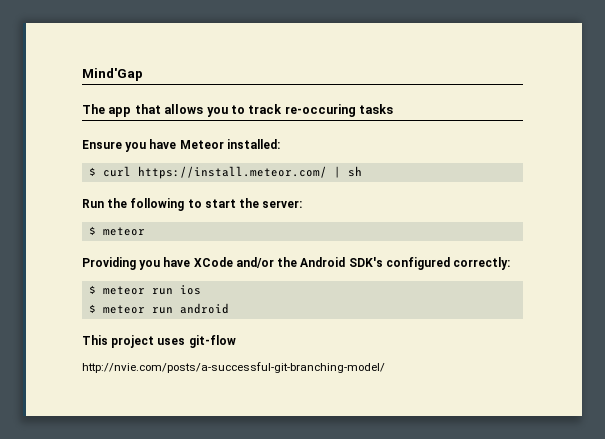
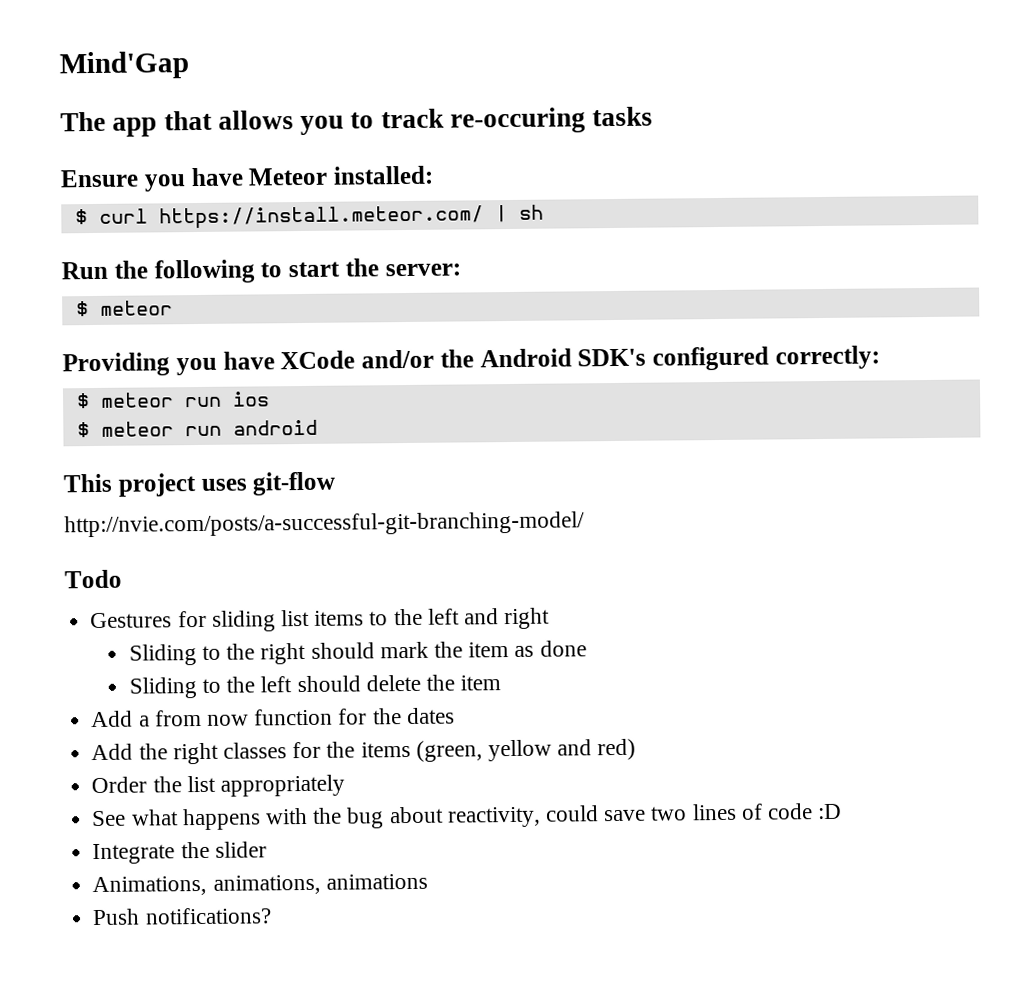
(385, 367) none -> [64,569,122,589] [90,607,551,632] [128,640,587,666] [128,674,502,699] [91,707,455,728] [91,738,637,765] [91,774,345,797] [92,803,843,831] [92,841,267,865] [92,873,428,897] [92,907,272,926] // Todo // Gestures for sliding list items to the left and right // Sliding to the right should mark the item as done // Sliding to the left should delete the item // Add a from now function for the dates // Add the right classes for the items (green, yellow and red) // Order the list appropriately // See what happens with the bug about reactivity, could save two lines of code :D // Integrate the slider // Animations, animations, animations // Push notifications?

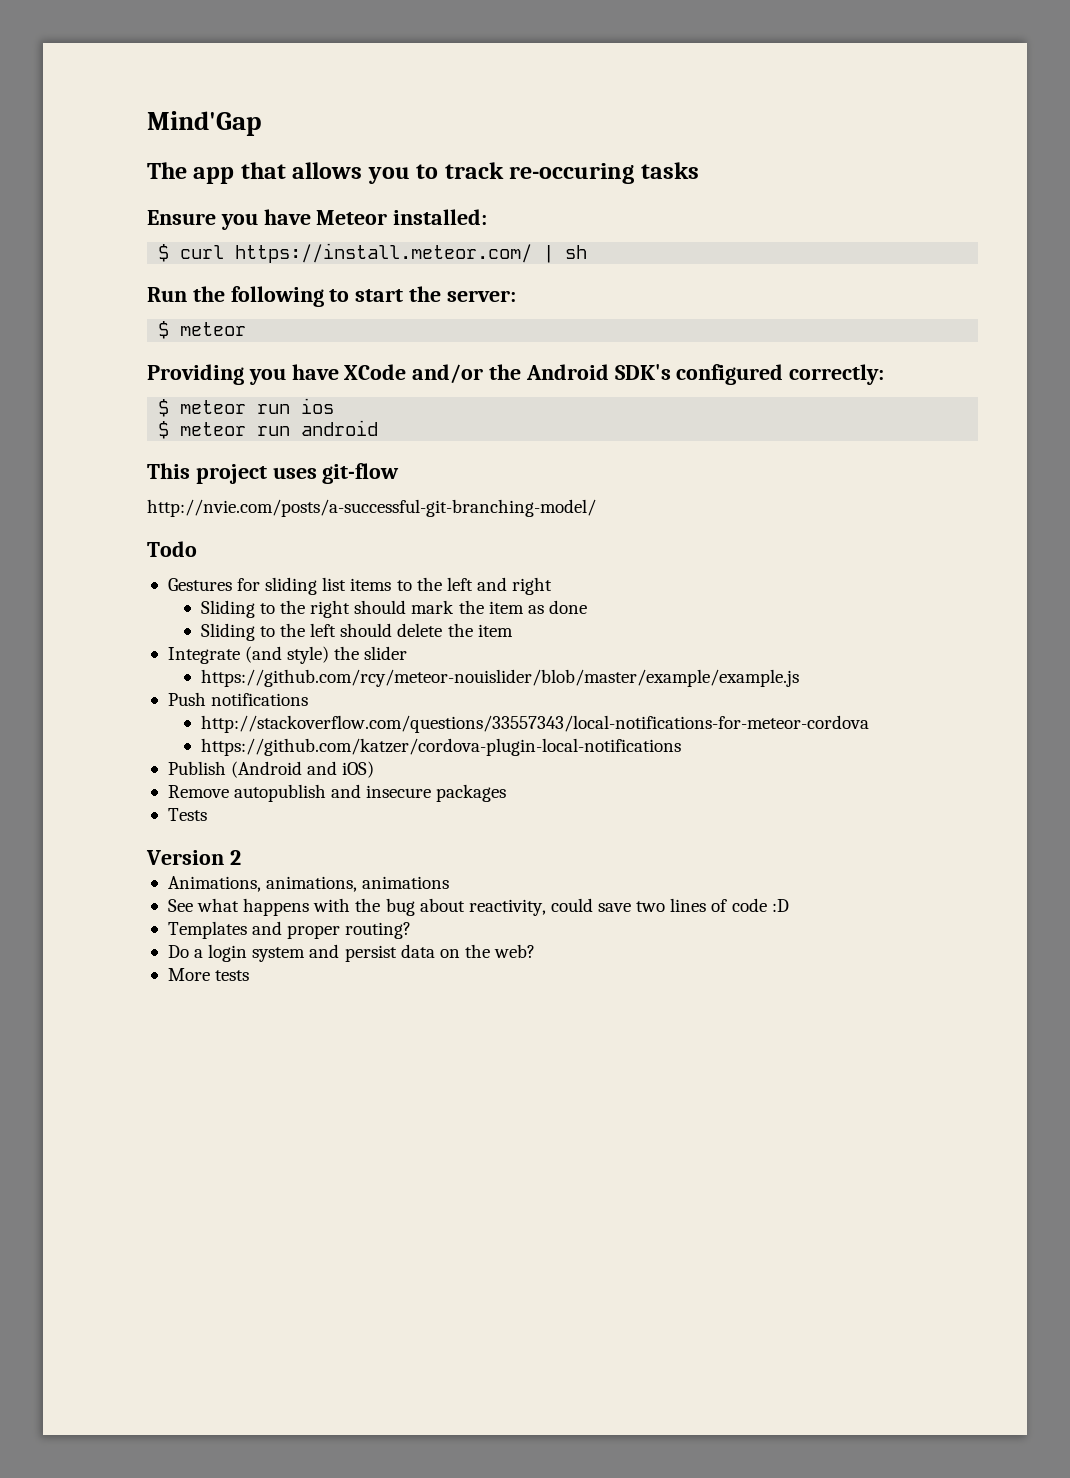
[91,707,455,728] [91,738,637,765] [91,774,345,797] Add a from now function for the dates // Add the right classes for the items (green, yellow and red) // Order the list appropriately -> [167,646,408,664] [200,669,799,687] [167,692,309,706] [200,715,869,733] [200,738,681,756] [167,761,375,778] [167,784,507,802] [167,808,207,821] [146,850,241,865] [167,876,450,892] Integrate (and style) the slider // https://github.com/rcy/meteor-nouislider/blob/master/example/example.js // Push notifications // http://stackoverflow.com/questions/33557343/local-notifications-for-meteor-cordova // https://github.com/katzer/cordova-plugin-local-notifications // Publish (Android and iOS) // Remove autopublish and insecure packages // Tests // Version 2 // Animations, animations, animations
[92,841,267,865] [92,873,428,897] [92,907,272,926] Integrate the slider // Animations, animations, animations // Push notifications? -> [167,921,412,939] [167,944,536,962] [167,968,250,981] Templates and proper routing? // Do a login system and persist data on the web? // More tests

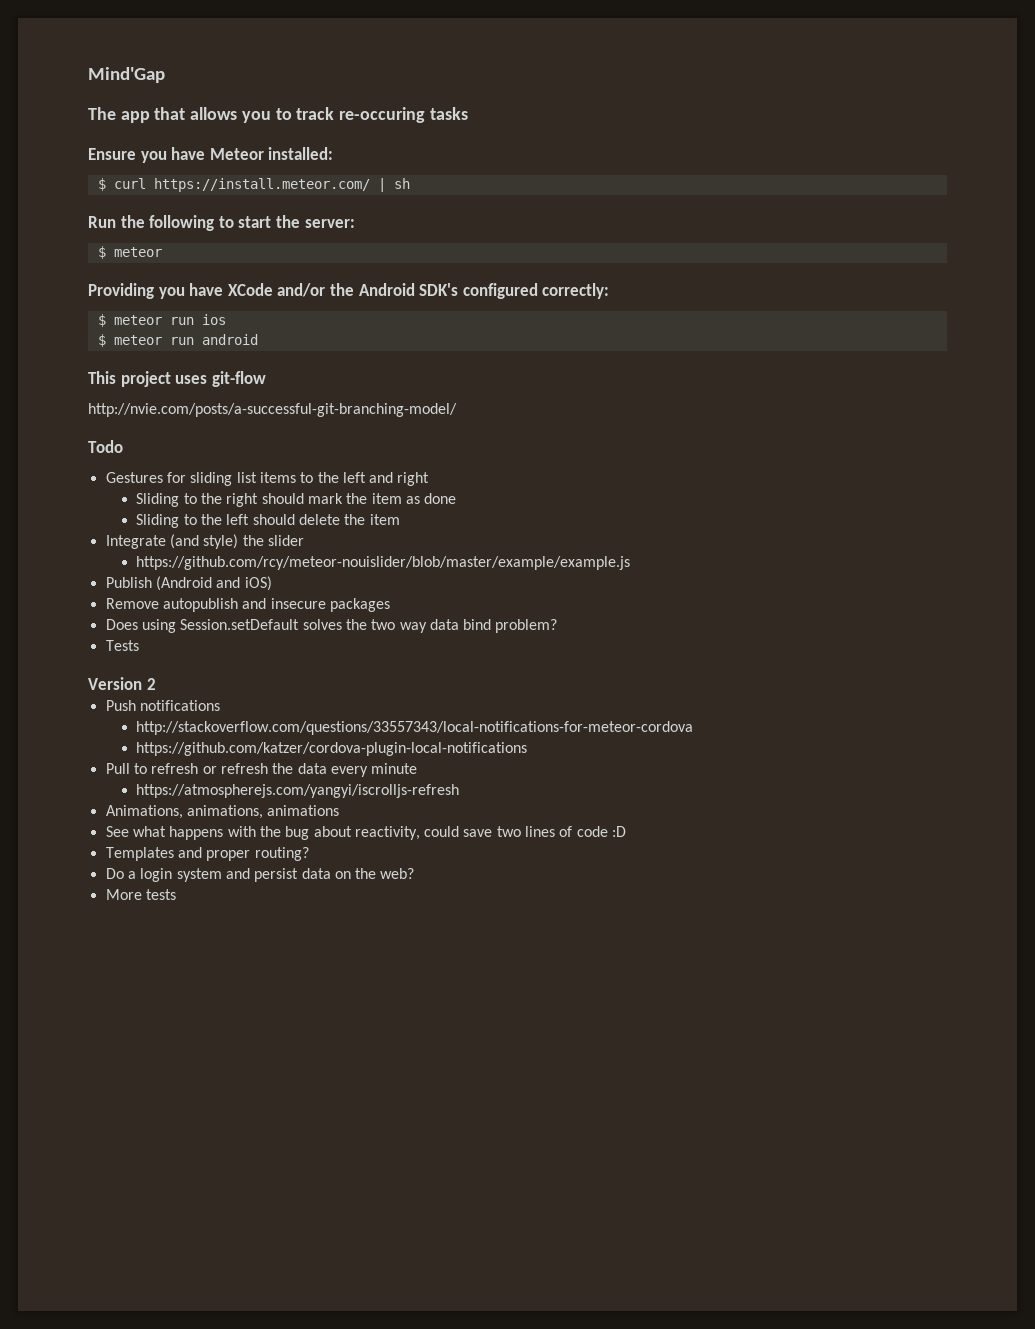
[167,692,309,706] [200,715,869,733] [200,738,681,756] // Push notifications // http://stackoverflow.com/questions/33557343/local-notifications-for-meteor-cordova // https://github.com/katzer/cordova-plugin-local-notifications -> (631, 563) none
[167,808,207,821] [146,850,241,865] Tests // Version 2 -> [105,619,558,633] [105,640,139,651] [88,677,156,690] [105,700,220,711] [136,721,694,735] [136,742,528,756] [105,763,418,777] [136,784,460,798] Does using Session.setDefault solves the two way data bind problem? // Tests // Version 2 // Push notifications // http://stackoverflow.com/questions/33557343/local-notifications-for-meteor-cordova // https://github.com/katzer/cordova-plugin-local-notifications // Pull to refresh or refresh the data every minute // https://atmospherejs.com/yangyi/iscrolljs-refresh

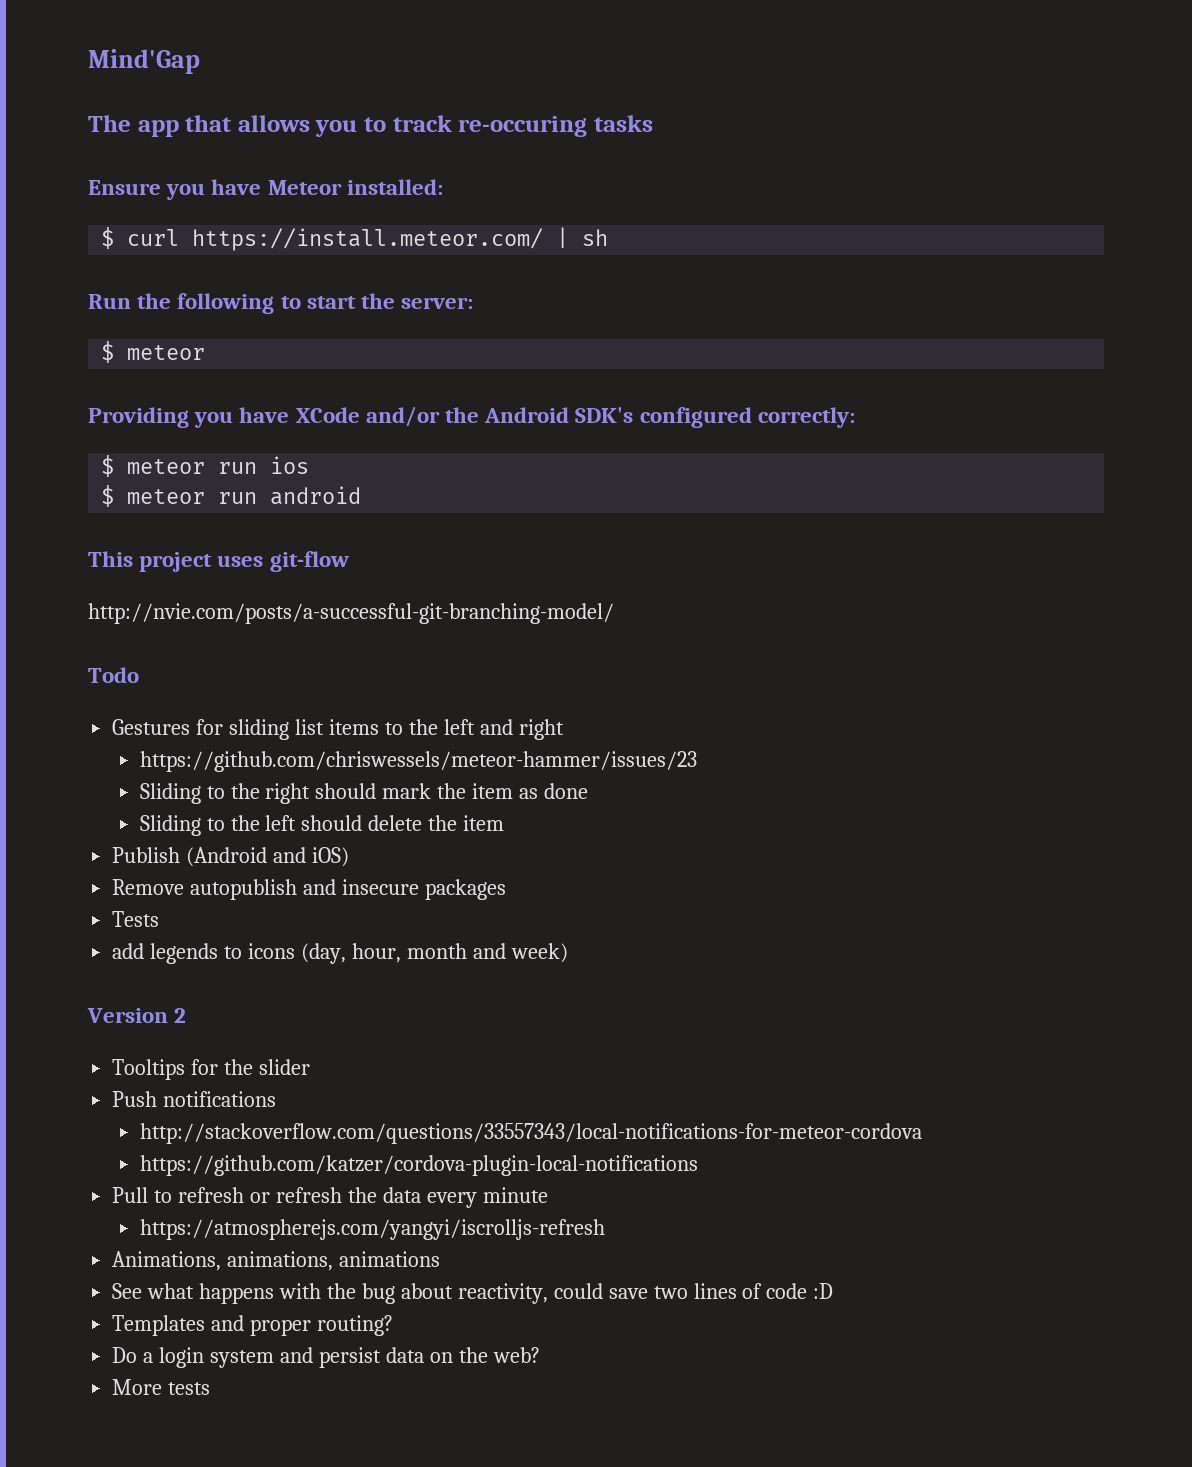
(430, 479) none -> [139,751,697,772] // https://github.com/chriswessels/meteor-hammer/issues/23
[105,534,304,549] [136,556,631,570] // Integrate (and style) the slider // https://github.com/rcy/meteor-nouislider/blob/master/example/example.js -> (505, 823) none
[105,619,558,633] [105,640,139,651] [88,677,156,690] Does using Session.setDefault solves the two way data bind problem? // Tests // Version 2 -> [112,911,160,927] [112,943,568,964] [87,1008,187,1023] [112,1059,311,1080] Tests // add legends to icons (day, hour, month and week) // Version 2 // Tooltips for the slider

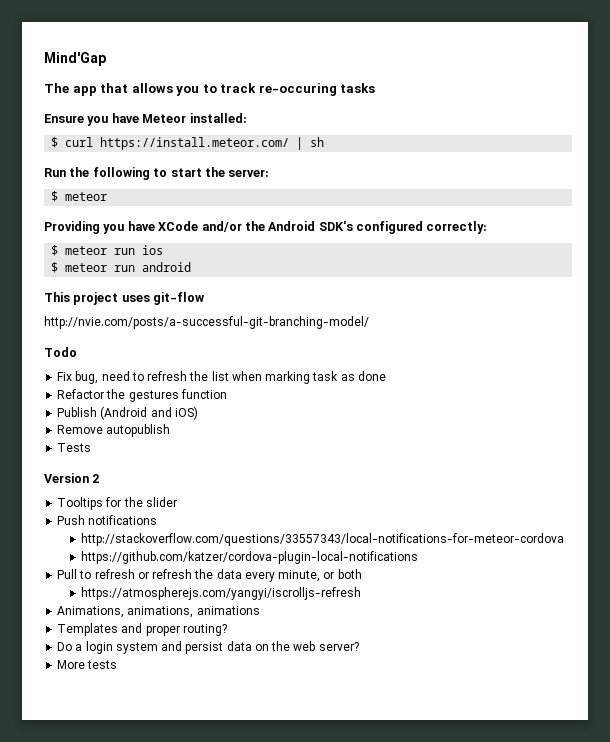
[112,719,564,740] [139,751,697,772] [139,783,589,804] [139,815,505,836] Gestures for sliding list items to the left and right // https://github.com/chriswessels/meteor-hammer/issues/23 // Sliding to the right should mark the item as done // Sliding to the left should delete the item -> [57,371,386,384] [57,389,227,402] Fix bug, need to refresh the list when marking task as done // Refactor the gestures function
[303,879,506,900] [112,911,160,927] [112,943,568,964] and insecure packages // Tests // add legends to icons (day, hour, month and week) -> [57,443,92,452] // Tests
[482,1187,548,1203] minute -> [278,569,362,582] minute, or both
[112,1283,834,1304] // See what happens with the bug about reactivity, could save two lines of code :D -> (260, 610) none
[492,1347,540,1363] web? -> [293,641,359,651] web server?

